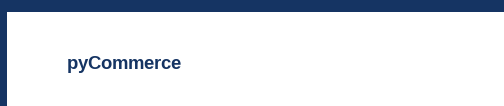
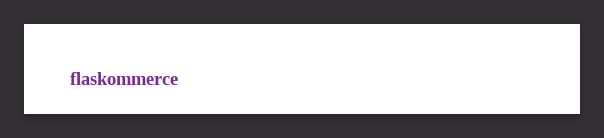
[67,56,181,73] pyCommerce -> [70,72,178,85] flaskommerce

